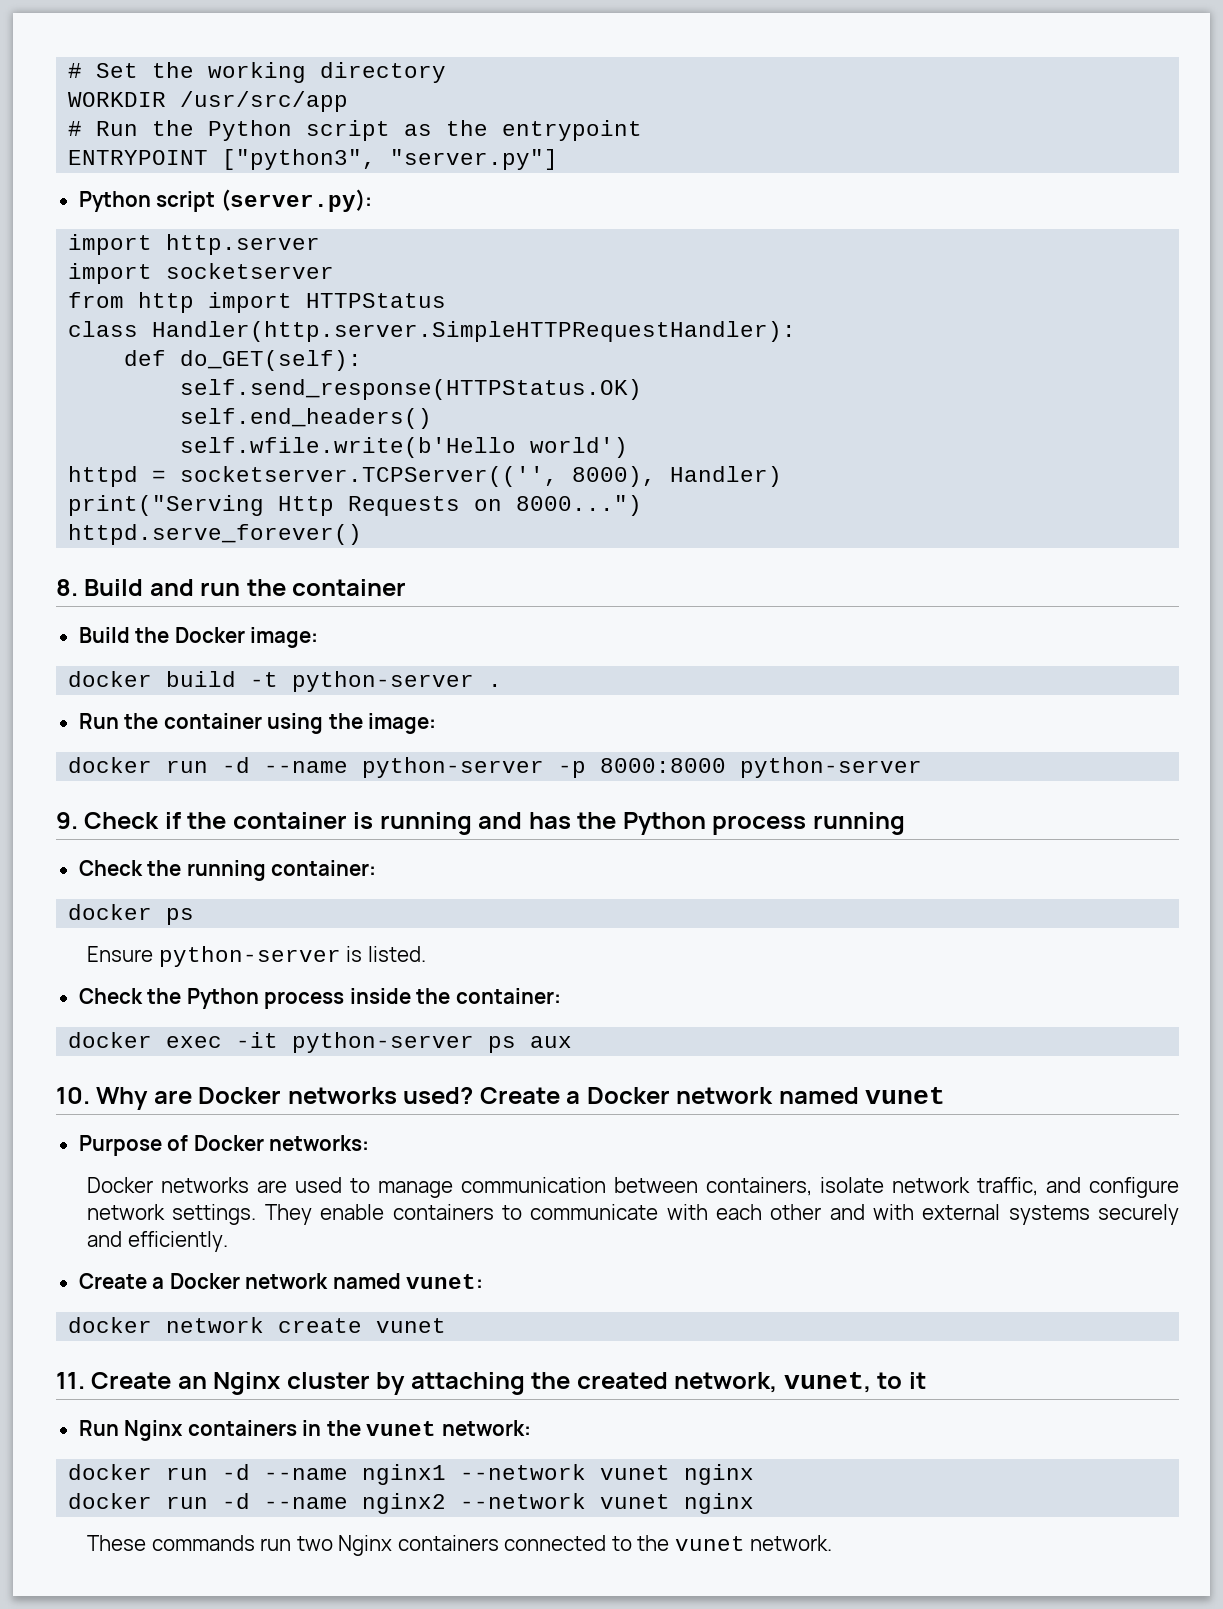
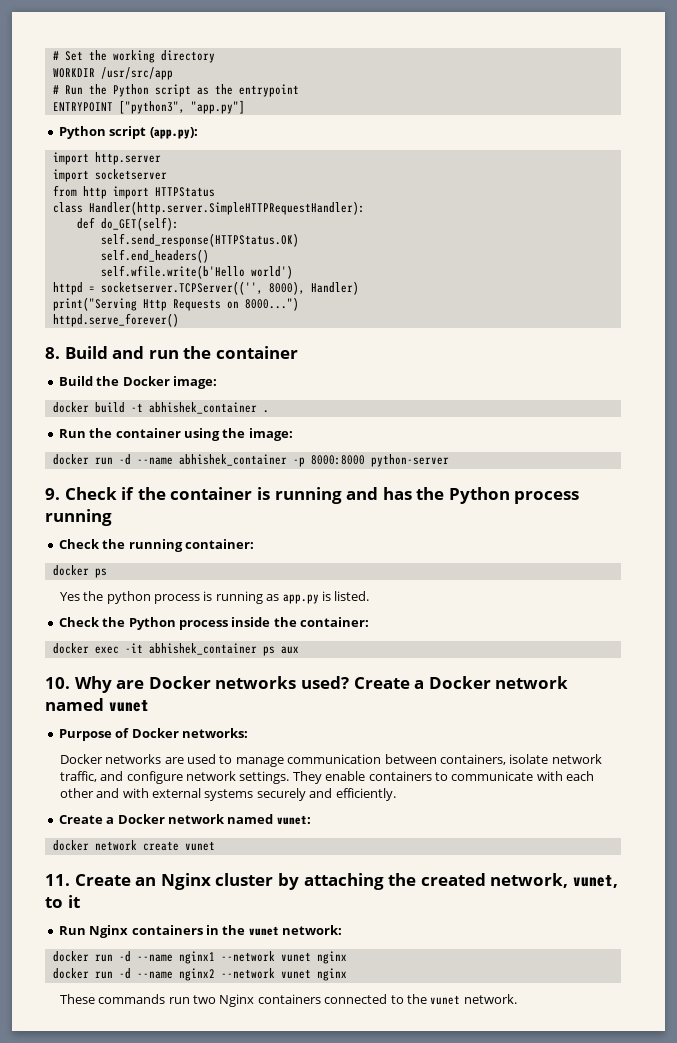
[390,149,559,170] [78,189,372,212] "server.py"] // Python script (server.py): -> [190,100,245,114] [58,126,198,139] "app.py"] // Python script (app.py):
[292,671,475,692] python-server -> [148,402,257,414] abhishek_container
[362,757,545,778] python-server -> [178,454,287,466] abhishek_container
[87,946,341,967] Ensure python-server -> [59,591,319,604] Yes the python process is running as app.py
[292,1032,475,1053] python-server -> [148,643,257,655] abhishek_container

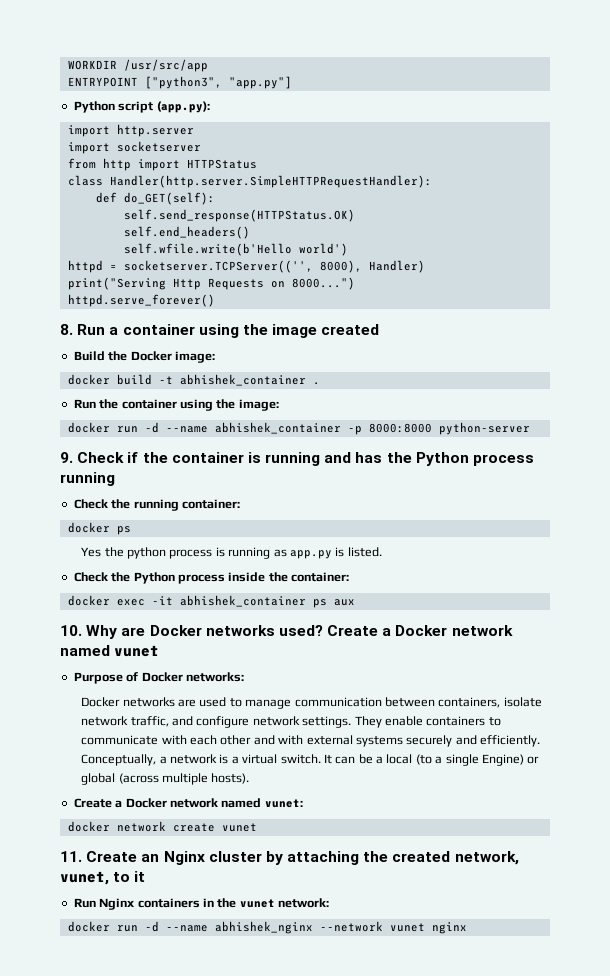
[52,50,215,63] [52,67,173,80] [52,84,299,97] # Set the working directory // WORKDIR /usr/src/app // # Run the Python script as the entrypoint -> [67,59,208,72] WORKDIR /usr/src/app
[64,346,298,359] Build and run the container -> [77,324,380,338] Run a container using the image created
(396, 794) none -> [81,754,540,766] [81,773,250,785] Conceptually, a network is a virtual switch. It can be a local (to a single Engine) or global (across multiple hosts).
[178,951,347,964] [52,968,347,981] [59,994,517,1007] nginx1 --network vunet nginx // docker run -d --name nginx2 --network vunet nginx // These commands run two Nginx containers connected to the vunet network. -> [214,921,467,934] abhishek_nginx --network vunet nginx

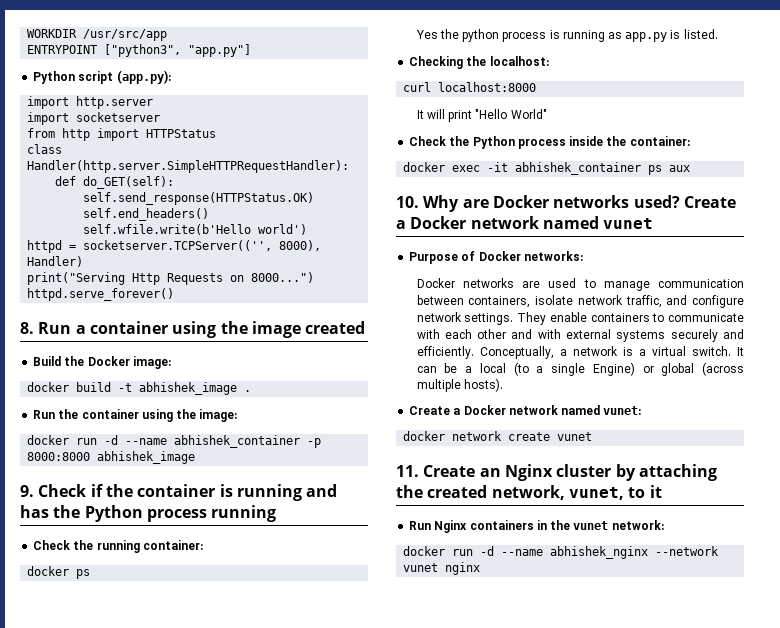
[179,374,306,386] abhishek_container -> [139,382,238,395] abhishek_image
[438,422,530,435] python-server -> [97,451,196,464] abhishek_image
(382, 552) none -> [409,56,549,69] [403,82,537,92] [416,109,547,122] // Checking the localhost: // curl localhost:8000 // It will print "Hello World"

